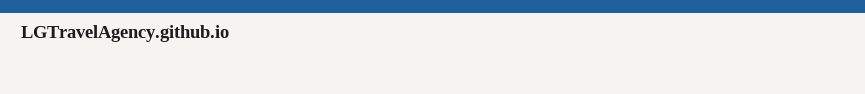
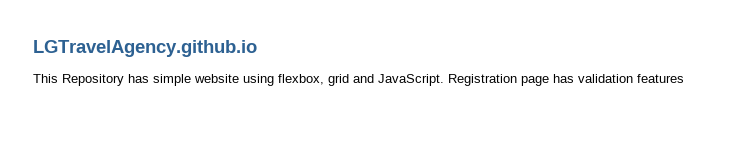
(229, 33) none -> [33,74,684,86] // This Repository has simple website using flexbox, grid and JavaScript. Registration page has validation features

